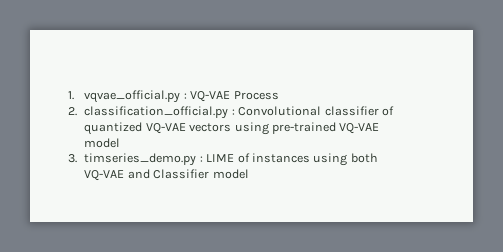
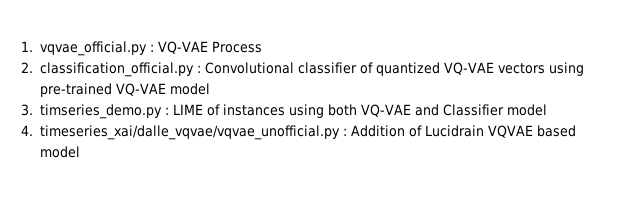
(249, 174) none -> [21,125,577,140] [40,146,81,158] // 4. timeseries_xai/dalle_vqvae/vqvae_unofficial.py : Addition of Lucidrain VQVAE based model

